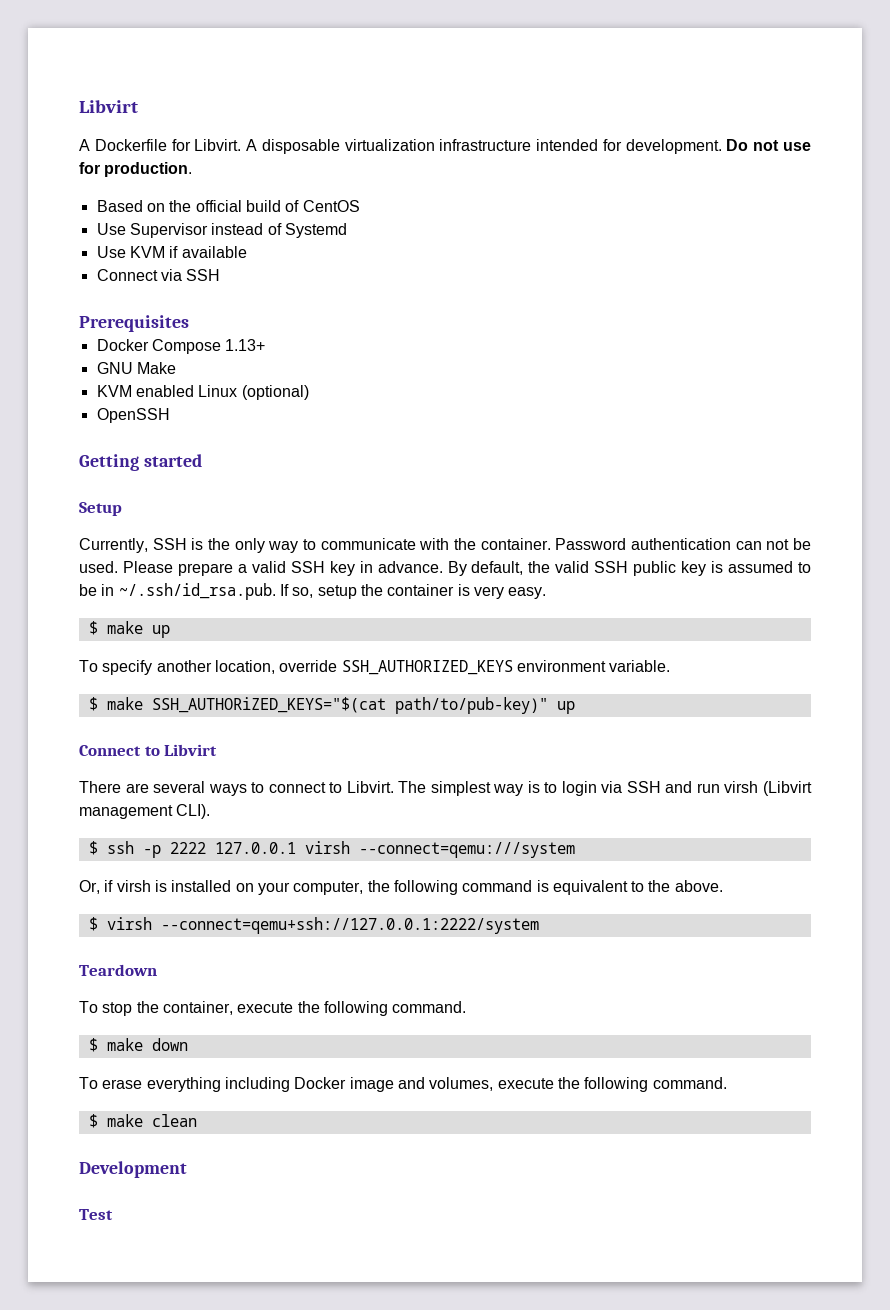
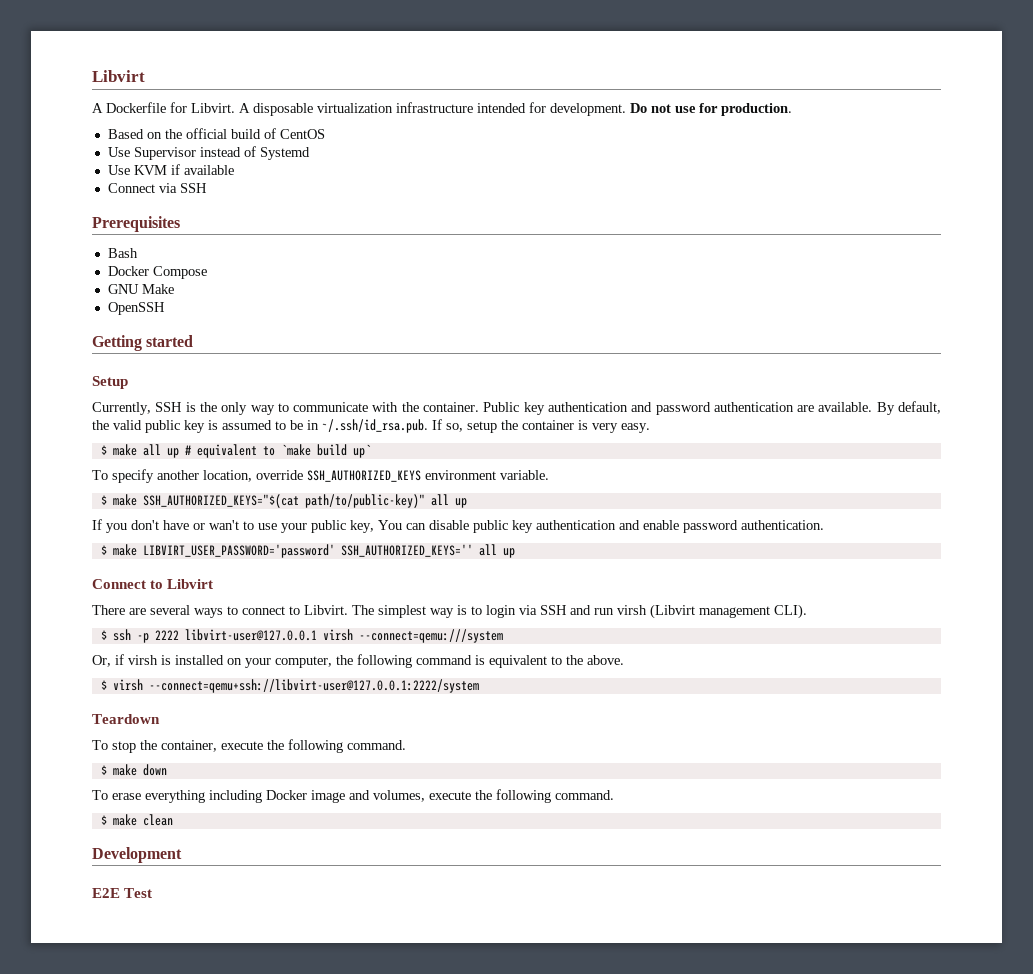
(189, 323) none -> [107,248,138,258] // Bash
[225,339,266,351] 1.13+ -> (207, 272) none
[96,385,309,400] // KVM enabled Linux (optional) -> (174, 289) none
[555,538,811,550] [79,561,443,576] Password authentication can not be used. Please prepare a valid SSH key in advance. -> [483,402,873,415] Public key authentication and password authentication are available.
[594,561,629,573] SSH -> (142, 425) none
[151,625,170,638] up -> [142,444,371,458] all up # equivalent to `make build up`
[151,697,548,714] SSH_AUTHORiZED_KEYS="$(cat path/to/pub-key)" -> [142,494,467,508] [92,519,824,533] [100,544,497,558] SSH_AUTHORIZED_KEYS="$(cat path/to/public-key)" all up // If you don't have or wan't to use your public key, You can disable public key authentication and enable password authentication. // $ make LIBVIRT_USER_PASSWORD='password' SSH_AUTHORIZED_KEYS='' all
[214,842,296,854] 127.0.0.1 -> [184,629,317,641] libvirt-user@127.0.0.1
[160,917,539,934] --connect=qemu+ssh://127.0.0.1:2222/system -> [148,679,479,693] --connect=qemu+ssh://libvirt-user@127.0.0.1:2222/system
(187, 1169) none -> [92,888,120,898] E2E

